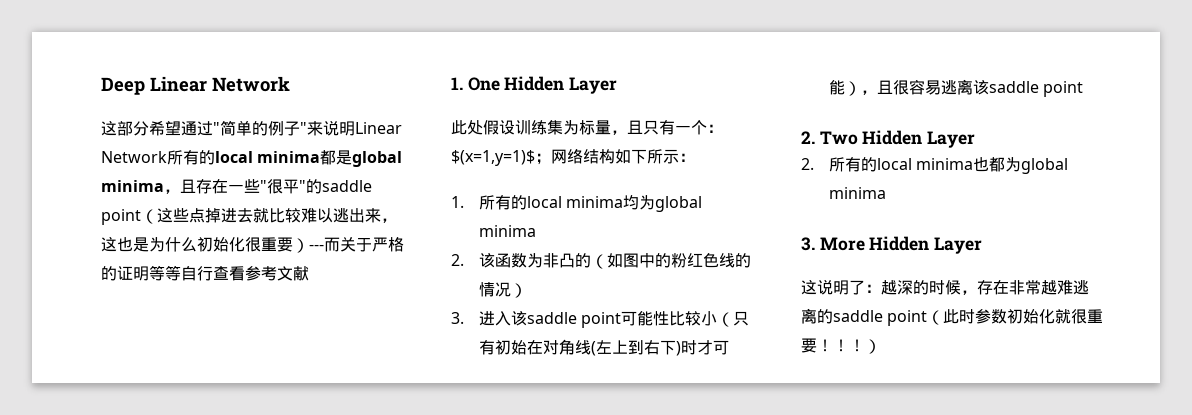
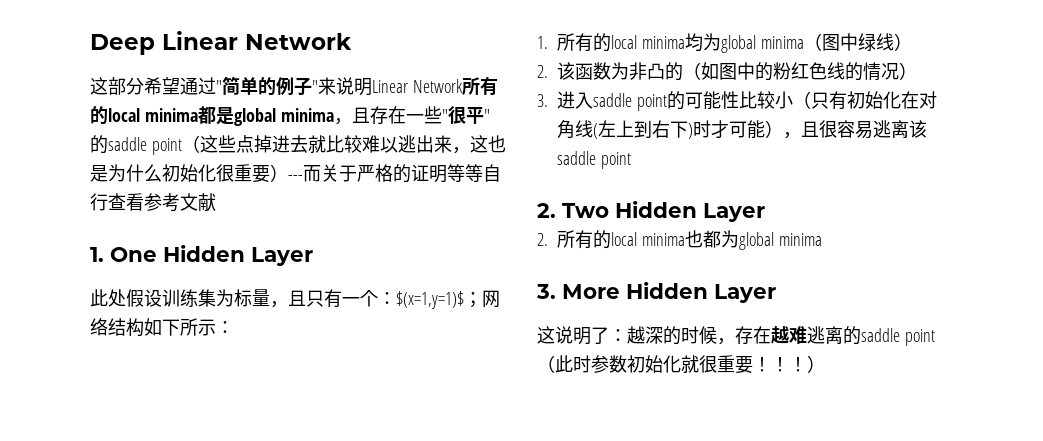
(536, 231) none -> [804,33,913,51] （图中绿线）
[510,311,621,328] 该saddle point -> [593,91,686,111] saddle point的
(527, 347) none -> [883,91,902,109] 化
[1009,280,1041,295] 非常 -> (771, 335) none

